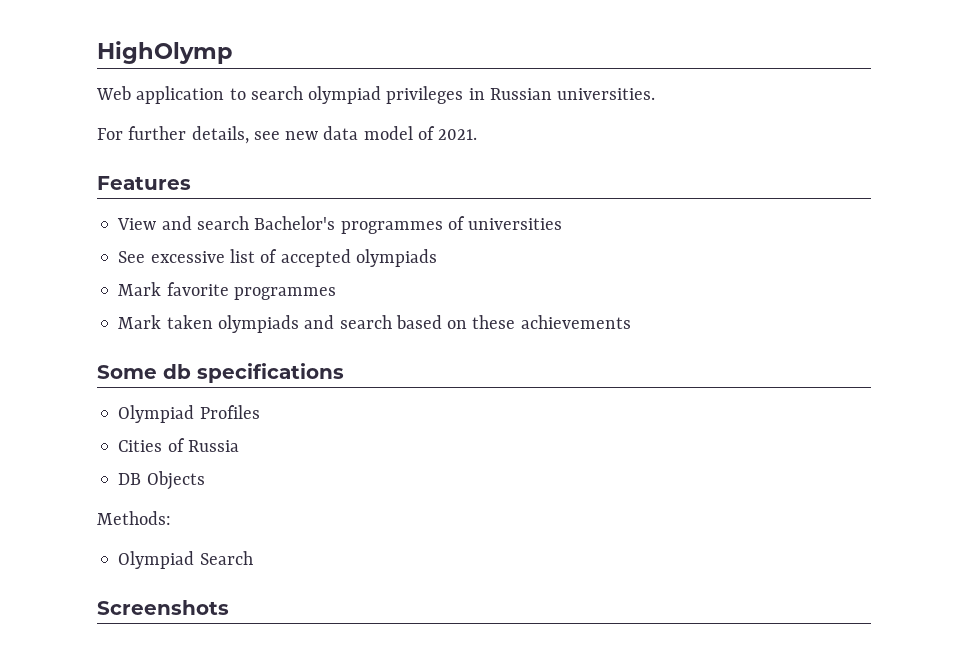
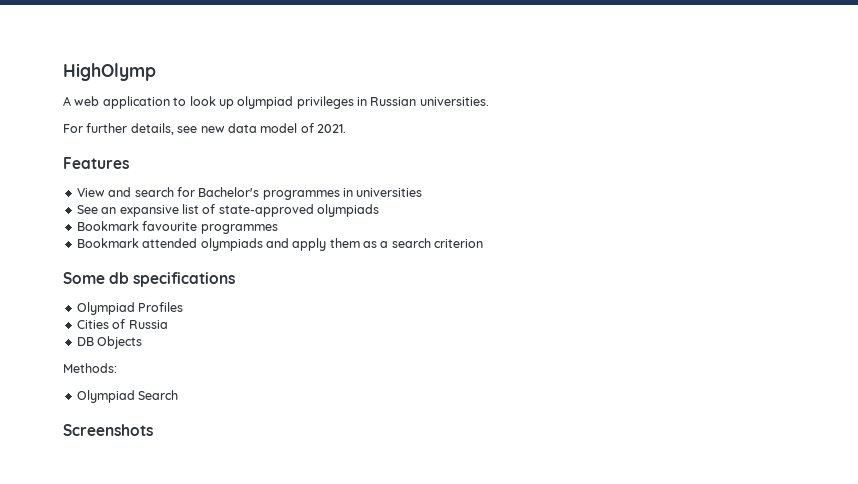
[96,86,303,104] Web application to search -> [63,96,234,109] A web application to look up
(249, 223) none -> [176,187,195,197] for
[447,216,465,230] of -> [343,188,353,197] in
[150,251,225,263] excessive -> [101,205,179,217] an expansive
[280,249,351,267] accepted -> [218,204,314,217] state-approved
[118,282,229,296] Mark favorite -> [76,221,198,231] Bookmark favourite
[118,315,631,333] Mark taken olympiads and search based on these achievements -> [76,238,484,251] Bookmark attended olympiads and apply them as a search criterion

